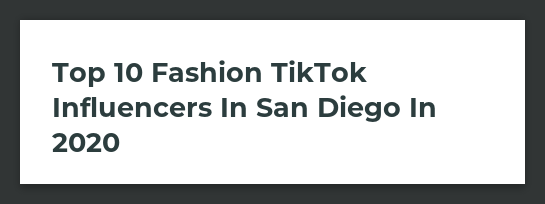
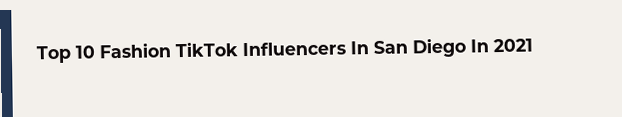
[52,133,120,152] 2020 -> [493,38,533,53] 2021

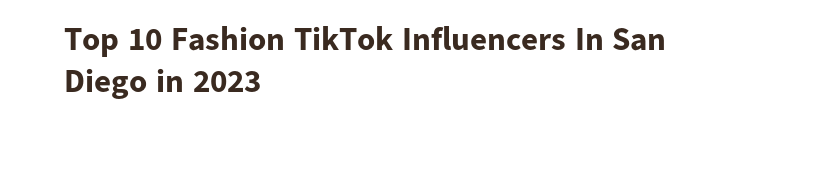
[470,38,533,53] In 2021 -> [155,68,261,92] in 2023

